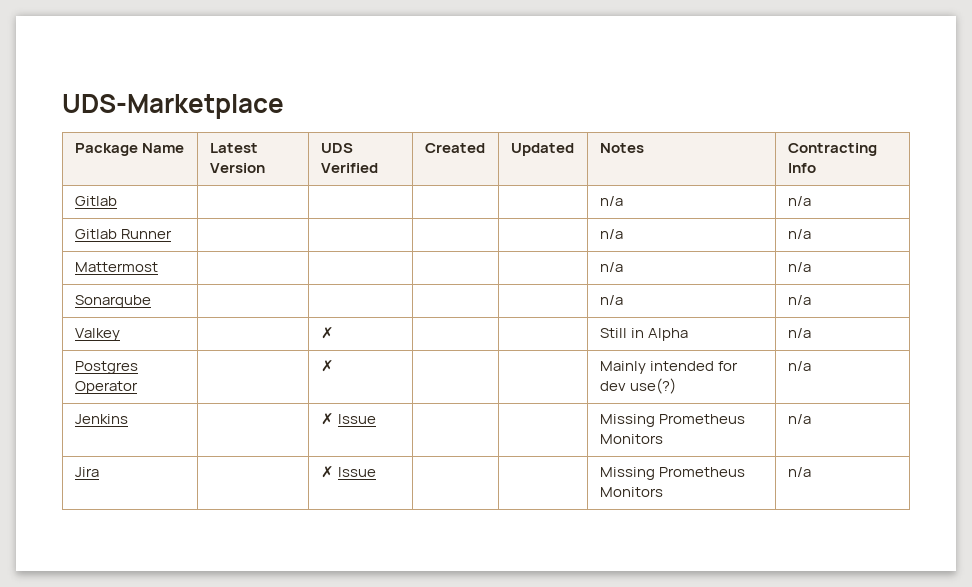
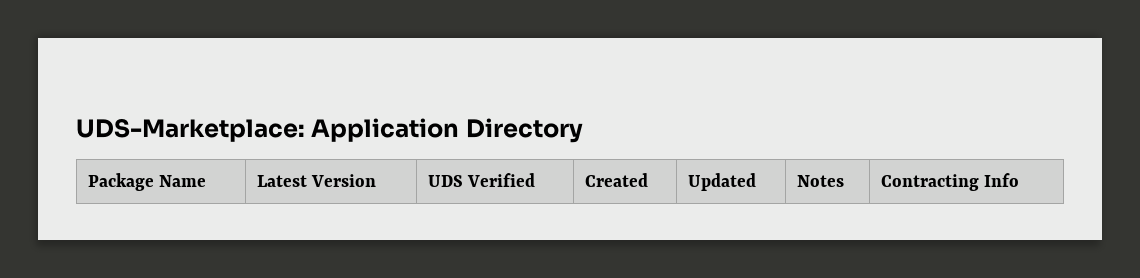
[62,94,284,119] UDS-Marketplace -> [76,118,583,143] UDS-Marketplace: Application Directory
[74,196,117,206] [599,196,623,206] [787,196,811,206] [74,229,172,239] [599,229,623,239] [787,229,811,239] [74,262,158,272] [599,262,623,272] [787,262,811,272] [74,295,151,308] [599,295,623,305] [787,295,811,305] [74,328,120,341] [320,327,334,339] [599,328,688,341] [787,328,811,338] [74,361,138,374] [74,381,138,394] [320,360,334,372] [599,361,738,374] [599,378,676,394] [787,361,811,371] [74,414,128,424] [320,413,376,425] [599,414,745,427] [599,434,663,444] [787,414,811,424] [74,467,99,477] [320,466,376,478] [599,467,745,480] [599,487,663,497] [787,467,811,477] // Gitlab | | | | | n/a | n/a // Gitlab Runner | | | | | n/a | n/a // Mattermost | | | | | n/a | n/a // Sonarqube | | | | | n/a | n/a // Valkey | | ✗ | | | Still in Alpha | n/a // Postgres Operator | | ✗ | | | Mainly intended for dev use(?) | n/a // Jenkins | | ✗ Issue | | | Missing Prometheus Monitors | n/a // Jira | | ✗ Issue | | | Missing Prometheus Monitors | n/a -> (1020, 180) none

